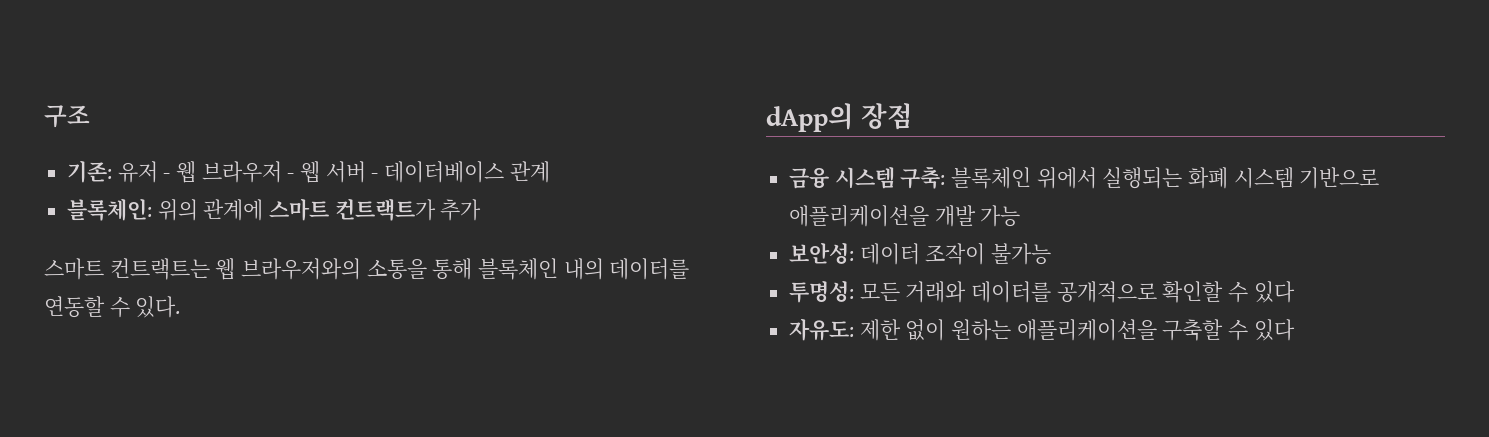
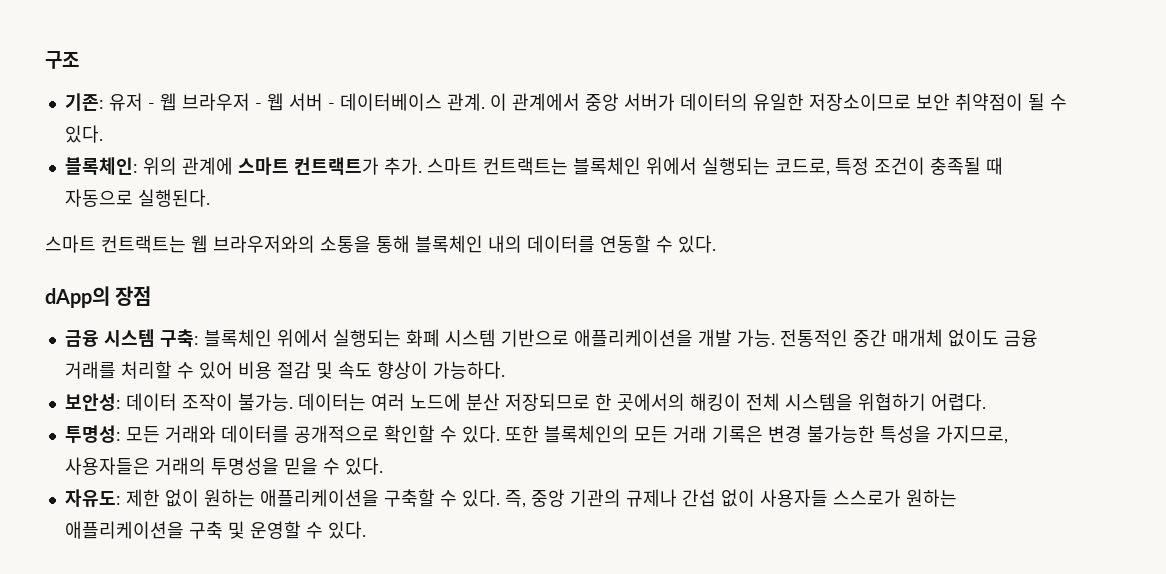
[509,161,550,183] 관계 -> [446,93,1067,111] [64,125,103,143] 관계. 이 관계에서 중앙 서버가 데이터의 유일한 저장소이므로 보안 취약점이 될 수 있다.
[440,199,482,221] 추가 -> [383,157,1003,176] [64,189,210,207] 추가. 스마트 컨트랙트는 블록체인 위에서 실행되는 코드로, 특정 조건이 충족될 때 자동으로 실행된다.
[980,205,1021,227] [789,242,1052,265] 가능 // 보안성: 데이터 조작이 불가능 -> [736,329,1038,347] [64,361,505,379] [64,393,986,411] 가능. 전통적인 중간 매개체 없이도 금융 거래를 처리할 수 있어 비용 절감 및 속도 향상이 가능하다. // 보안성: 데이터 조작이 불가능. 데이터는 여러 노드에 분산 저장되므로 한 곳에서의 해킹이 전체 시스템을 위협하기 어렵다.
[1253,281,1295,303] 있다 -> [461,425,1008,444] [64,457,383,475] 있다. 또한 블록체인의 모든 거래 기록은 변경 불가능한 특성을 가지므로, 사용자들은 거래의 투명성을 믿을 수 있다.
[1253,319,1295,341] 있다 -> [461,489,957,508] [64,521,366,539] 있다. 즉, 중앙 기관의 규제나 간섭 없이 사용자들 스스로가 원하는 애플리케이션을 구축 및 운영할 수 있다.

